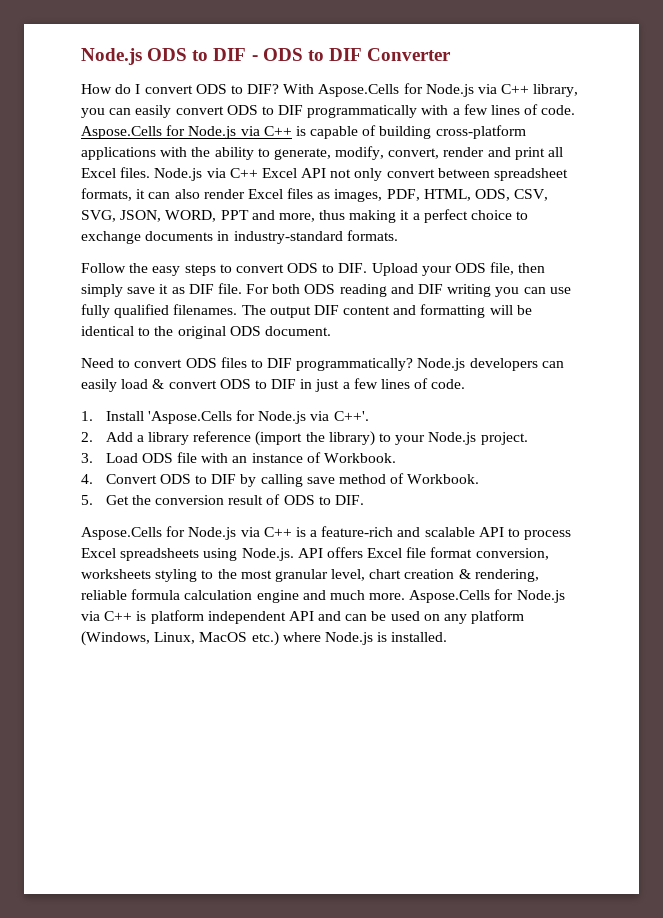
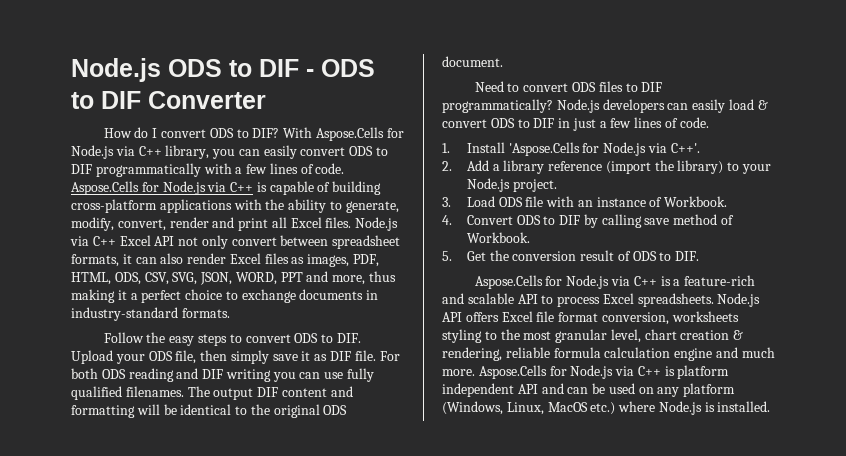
[120,548,294,561] spreadsheets using Node.js. -> [637,293,761,307] spreadsheets. Node.js

